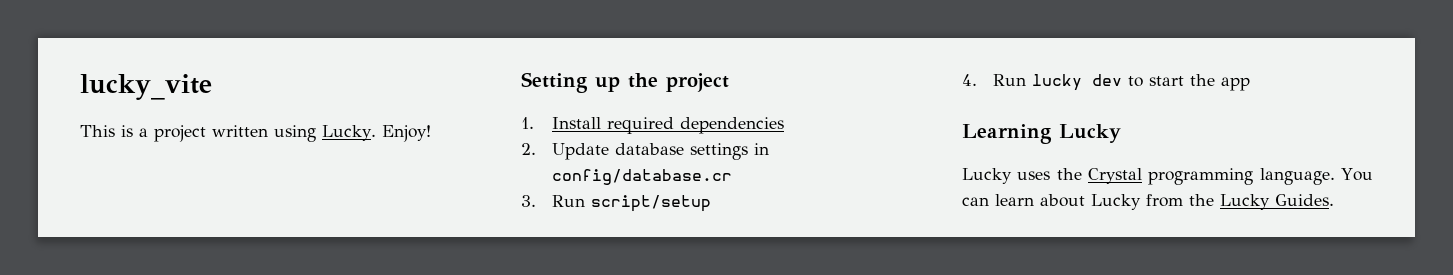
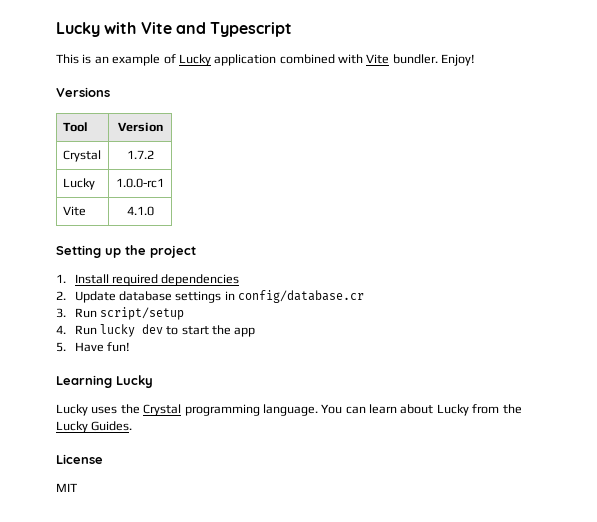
[80,74,212,100] [80,125,431,142] lucky_vite // This is a project written using Lucky. Enjoy! -> [56,22,293,37] [56,54,476,66] [56,87,110,97] [62,122,88,132] [117,122,163,132] [62,150,101,162] [126,150,154,159] [62,178,95,190] [116,178,164,188] [62,206,86,216] [126,206,154,216] Lucky with Vite and Typescript // This is an example of Lucky application combined with Vite bundler. Enjoy! // Versions // Tool | Version // Crystal | 1.7.2 // Lucky | 1.0.0-rc1 // Vite | 4.1.0
(1250, 84) none -> [56,342,130,352] // 5. Have fun!
(1334, 200) none -> [56,454,103,464] [56,483,77,492] // License // MIT

